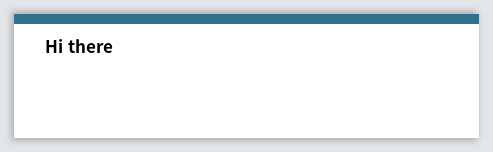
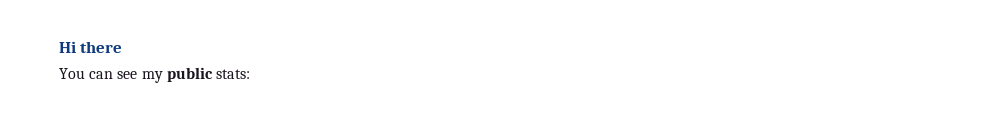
(113, 46) none -> [59,67,250,83] // You can see my public stats:

